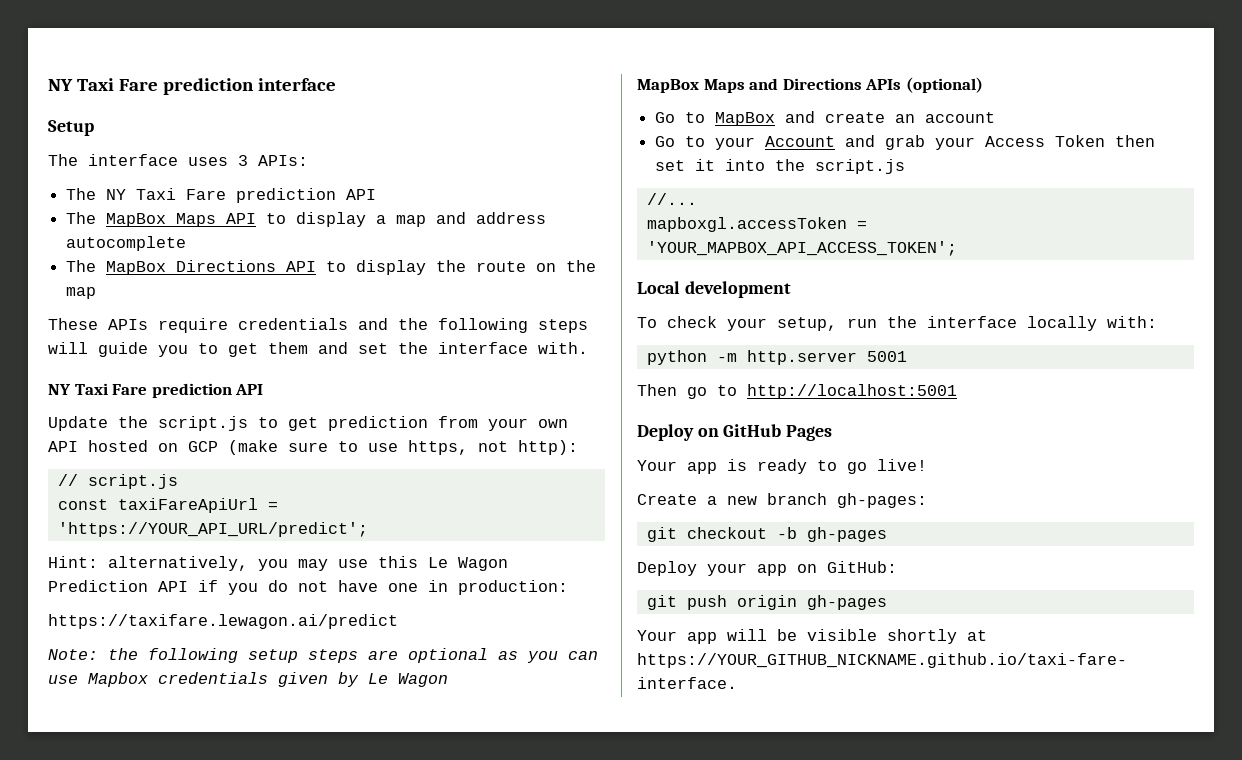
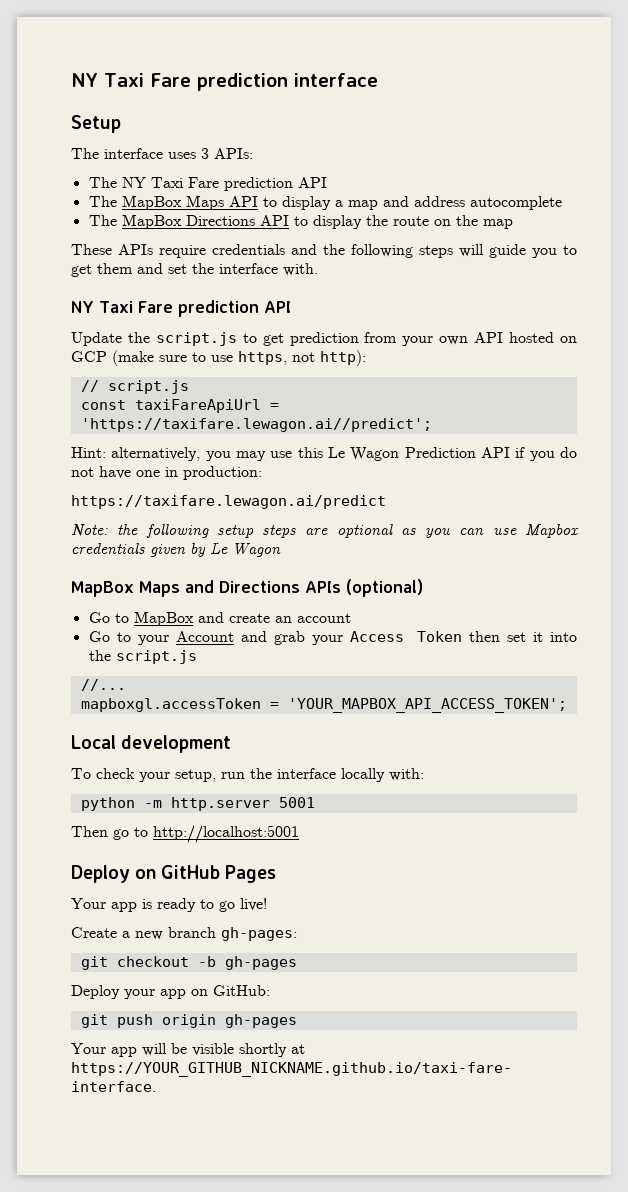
[57,522,368,537] 'https://YOUR_API_URL/predict'; -> [80,418,432,432] 'https://taxifare.lewagon.ai//predict';

